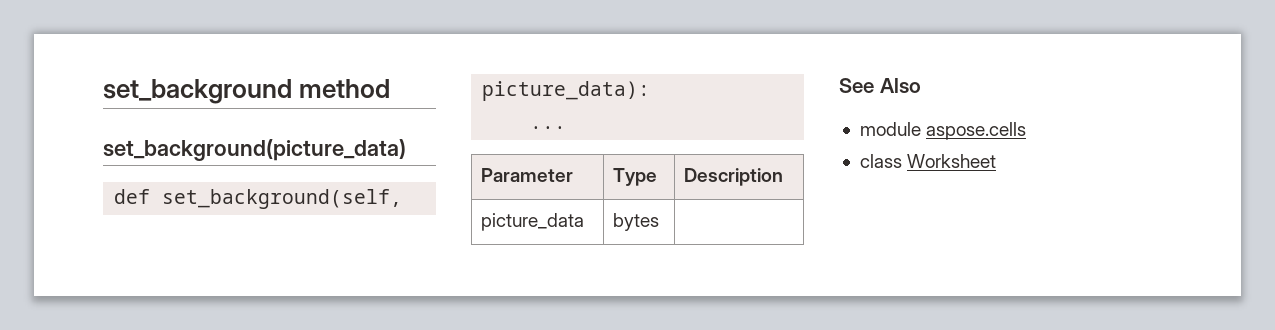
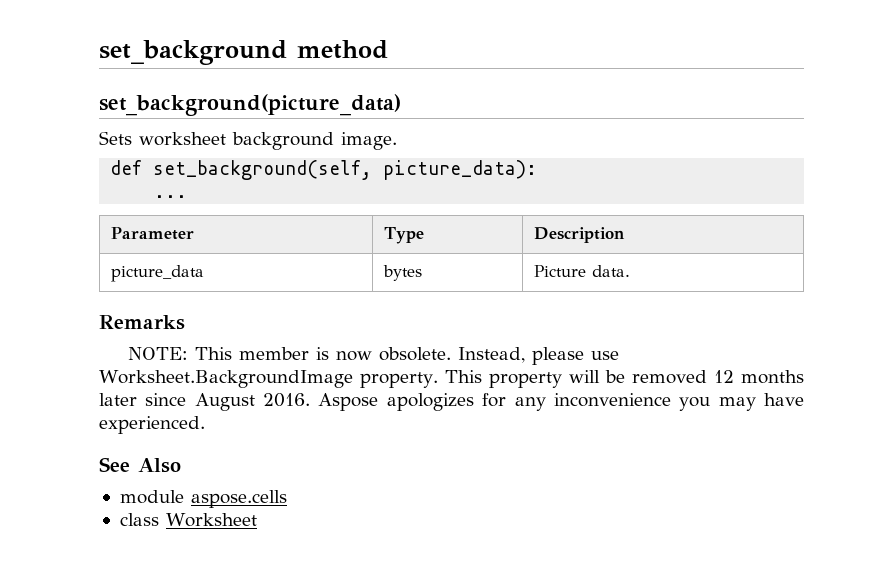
(406, 150) none -> [99,131,397,150] // Sets worksheet background image.
(659, 222) none -> [533,265,630,277] [99,315,185,330] [128,347,620,365] [99,370,804,388] [99,393,805,411] [99,416,205,434] Picture data. // Remarks // NOTE: This member is now obsolete. Instead, please use Worksheet.BackgroundImage property. This property will be removed 12 months later since August 2016. Aspose apologizes for any inconvenience you may have experienced.

